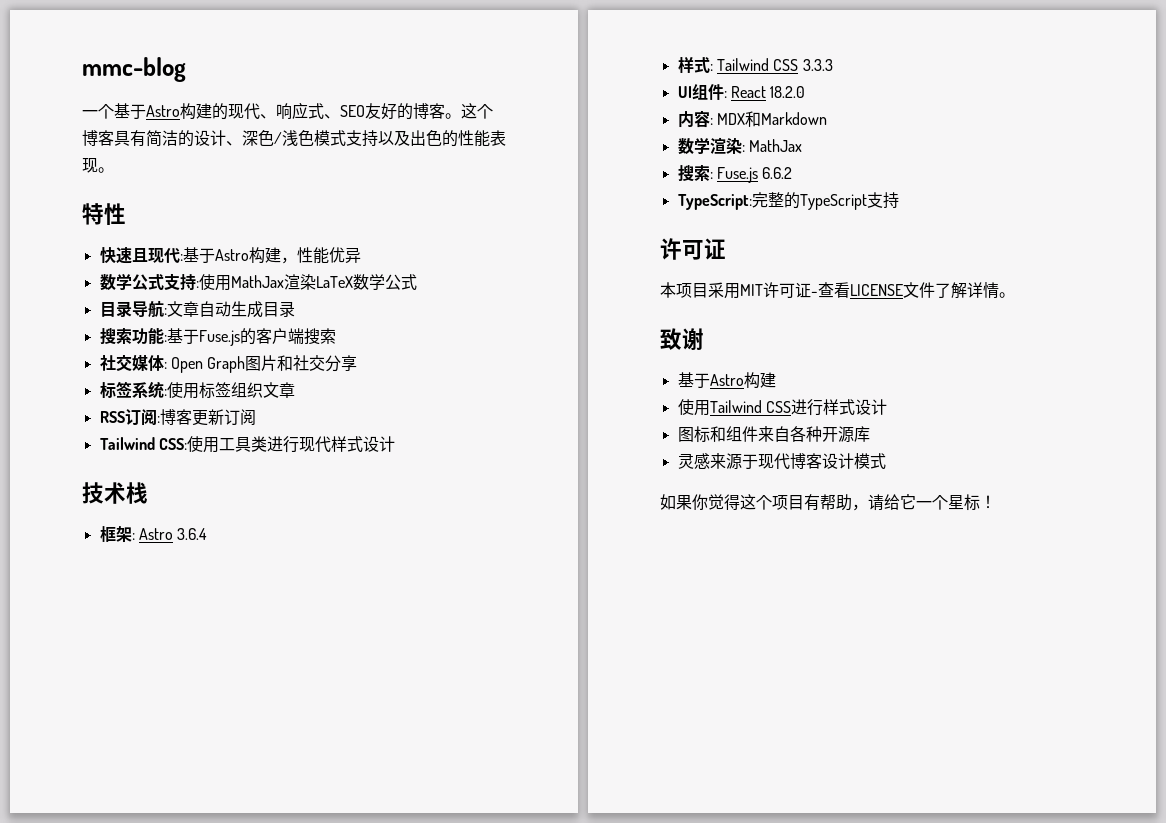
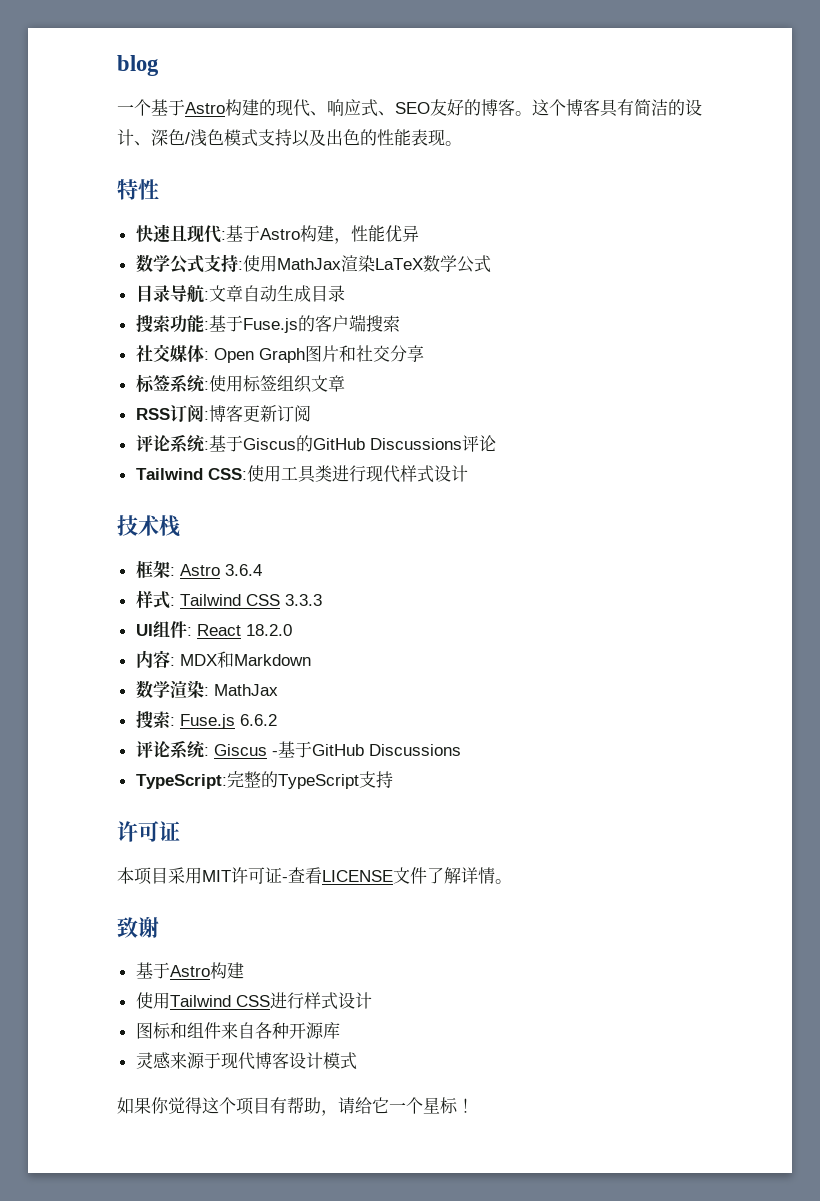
[82,57,186,82] mmc-blog -> [117,55,159,76] blog
(256, 417) none -> [135,434,496,453] // 评论系统:基于Giscus的GitHub Discussions评论
(793, 173) none -> [135,740,461,759] // 评论系统: Giscus -基于GitHub Discussions

